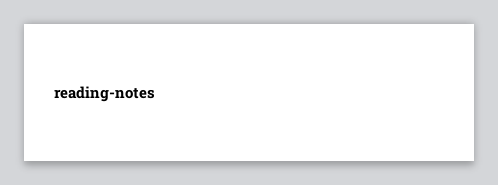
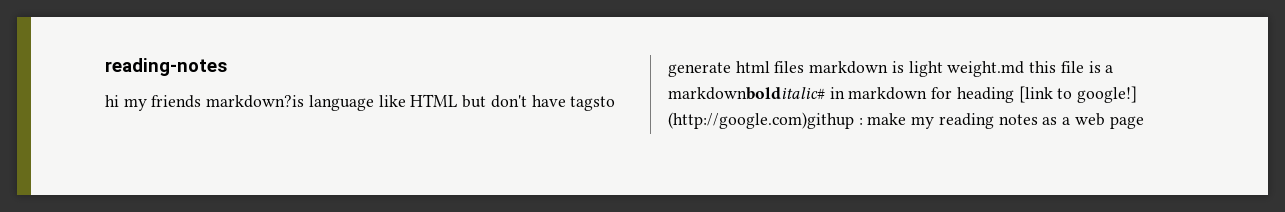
(155, 94) none -> [105,94,616,111] [668,61,1114,77] [668,86,1138,103] [668,112,1144,129] // hi my friends markdown?is language like HTML but don't have tagsto generate html files markdown is light weight.md this file is a markdownbolditalic# in markdown for heading [link to google!] (http://google.com)githup : make my reading notes as a web page

